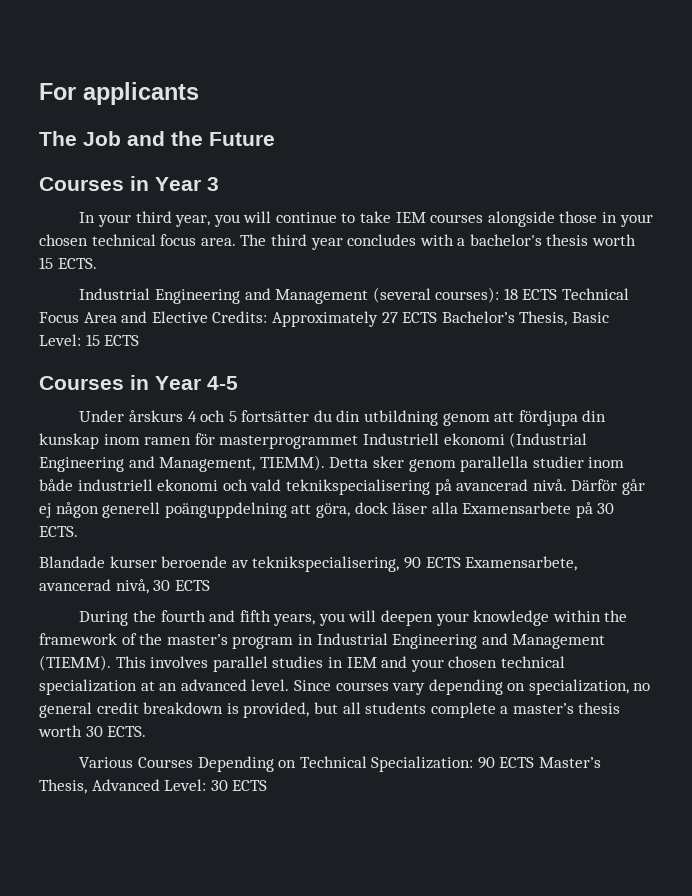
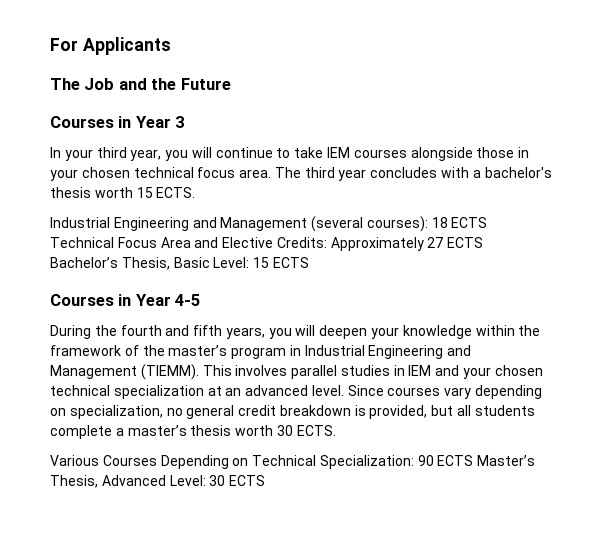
[83,82,199,105] applicants -> [82,37,171,55] Applicants
[79,410,607,426] [39,432,588,449] [39,455,625,472] [39,479,645,495] [39,502,615,518] [39,526,78,537] [39,556,578,572] [39,579,210,594] // Under årskurs 4 och 5 fortsätter du din utbildning genom att fördjupa din kunskap inom ramen för masterprogrammet Industriell ekonomi (Industrial Engineering and Management, TIEMM). Detta sker genom parallella studier inom både industriell ekonomi och vald teknikspecialisering på avancerad nivå. Därför går ej någon generell poänguppdelning att göra, dock läser alla Examensarbete på 30 ECTS. // Blandade kurser beroende av teknikspecialisering, 90 ECTS Examensarbete, avancerad nivå, 30 ECTS -> (201, 300) none

